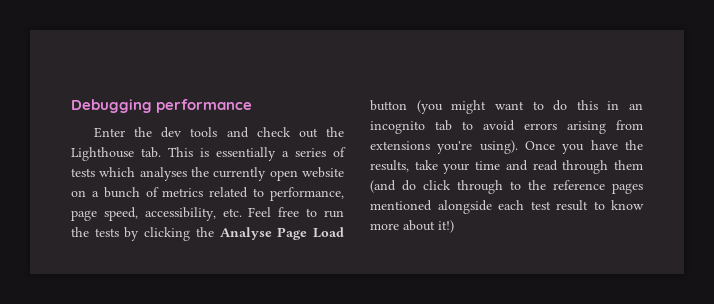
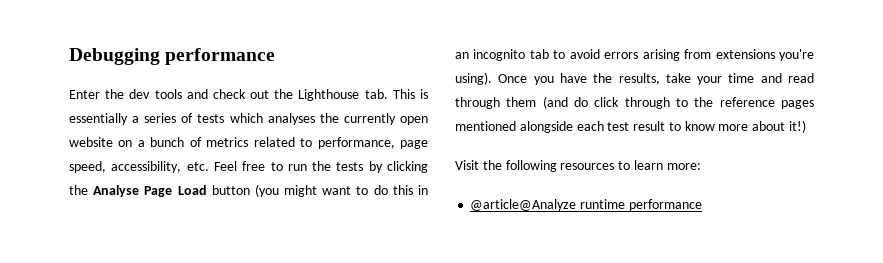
(454, 226) none -> [455,160,701,172] [470,199,702,211] // Visit the following resources to learn more: // @article@Analyze runtime performance

